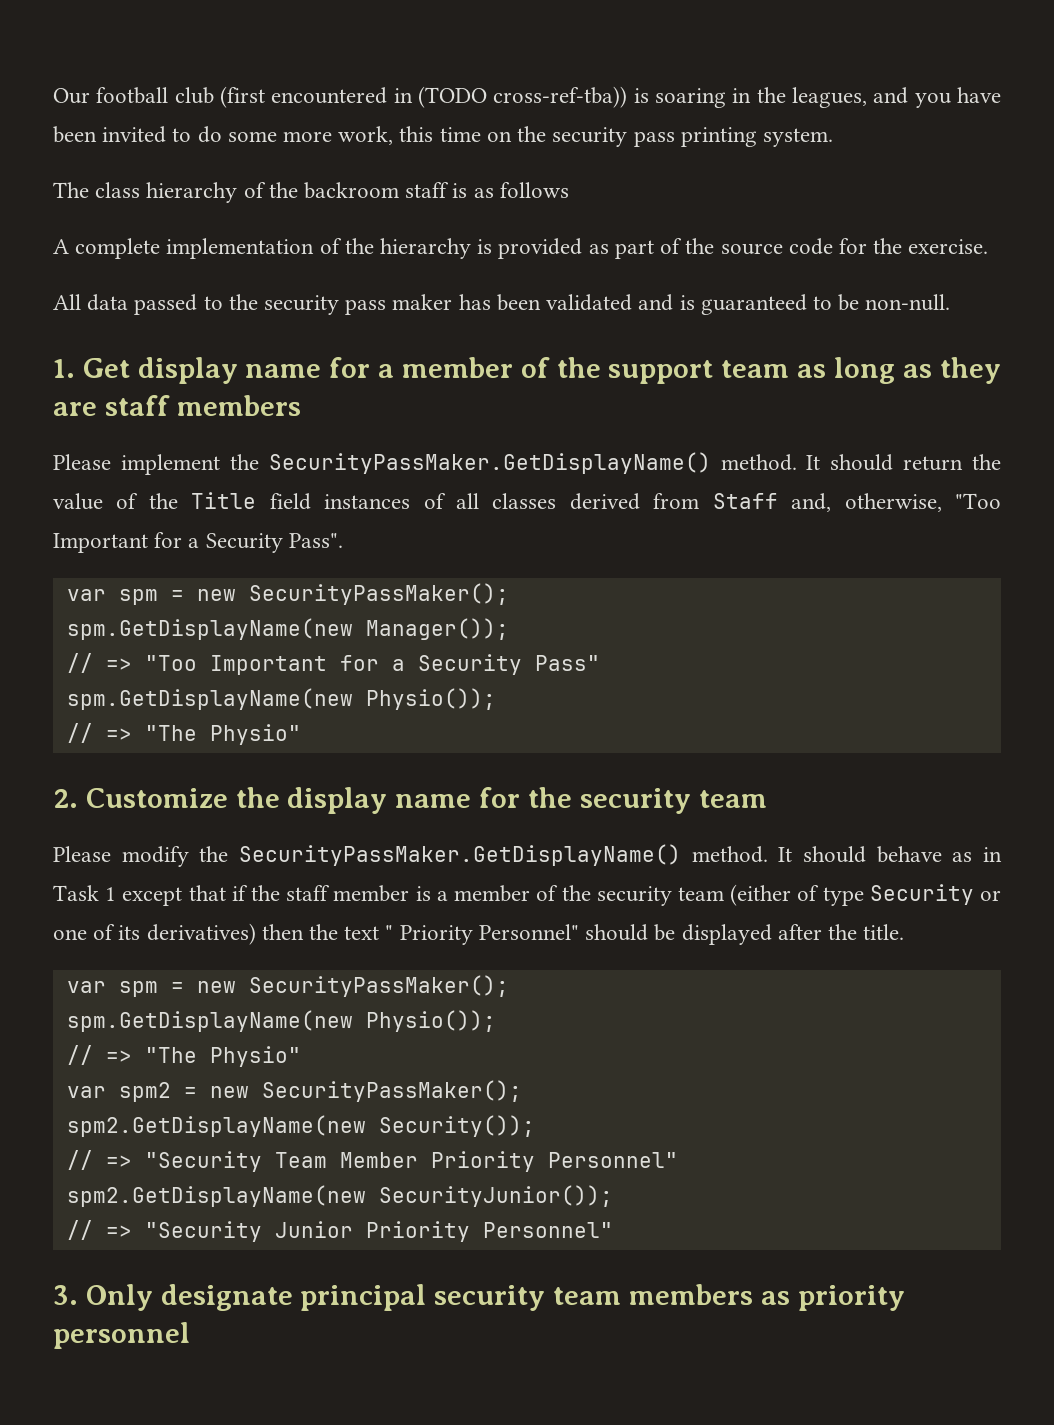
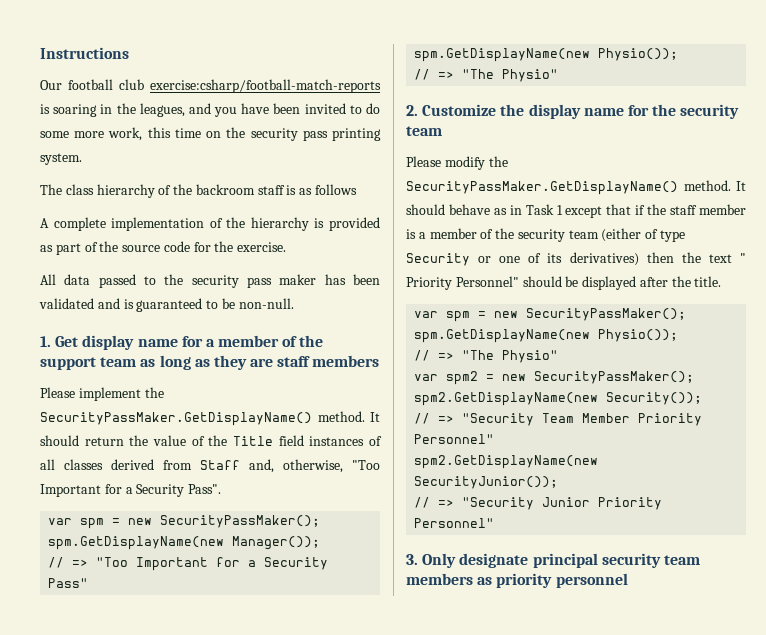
(53, 96) none -> [40,47,129,59] Instructions //
[219,86,628,108] (first encountered in (TODO cross-ref-tba)) -> [149,79,381,93] exercise:csharp/football-match-reports

